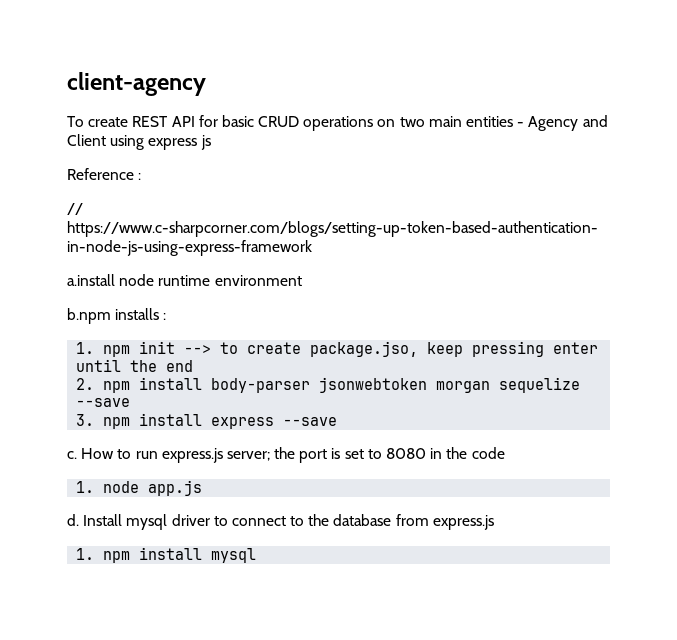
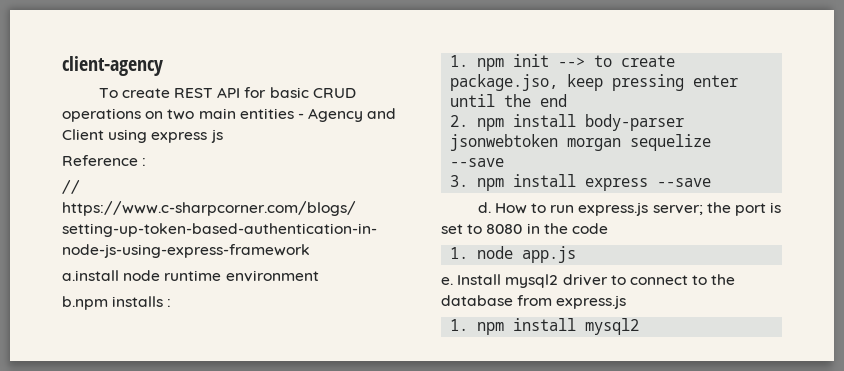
[67,451,77,459] c. -> [477,202,491,213] d.
[67,514,168,530] d. Install mysql -> [441,274,559,288] e. Install mysql2
[211,548,257,563] mysql -> [585,318,640,335] mysql2

